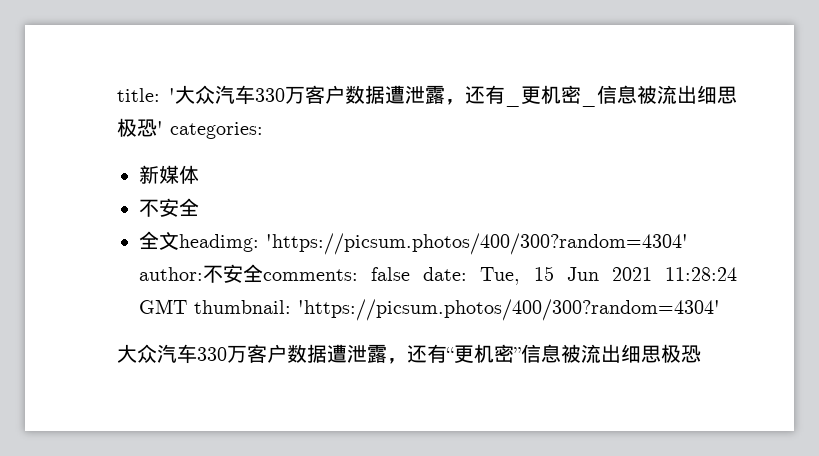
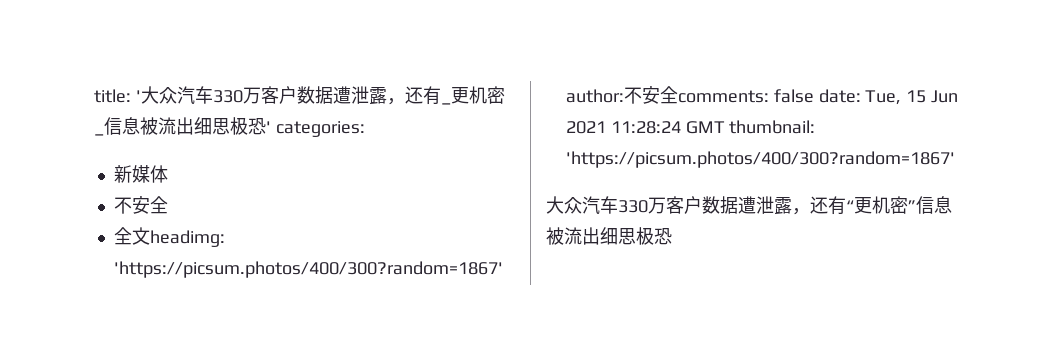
[266,233,688,255] 'https://picsum.photos/400/300?random=4304' -> [113,261,503,278] 'https://picsum.photos/400/300?random=1867'
[298,299,720,321] 'https://picsum.photos/400/300?random=4304' -> [565,151,955,168] 'https://picsum.photos/400/300?random=1867'

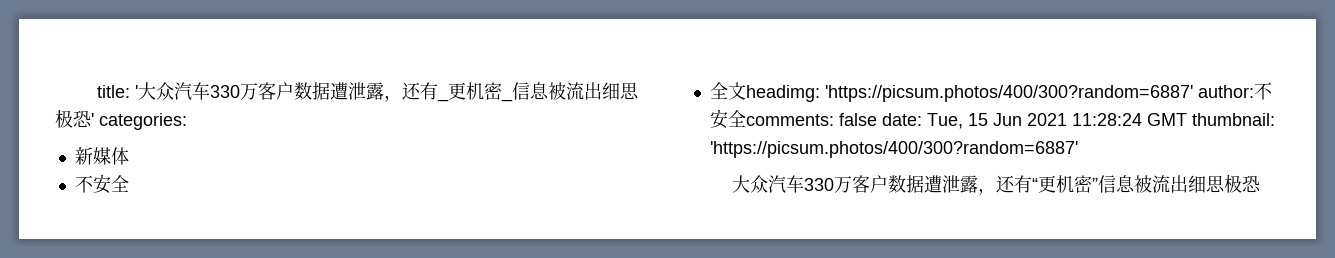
[113,261,503,278] 'https://picsum.photos/400/300?random=1867' -> [824,85,1193,102] 'https://picsum.photos/400/300?random=6887'
[565,151,955,168] 'https://picsum.photos/400/300?random=1867' -> [709,141,1078,158] 'https://picsum.photos/400/300?random=6887'

